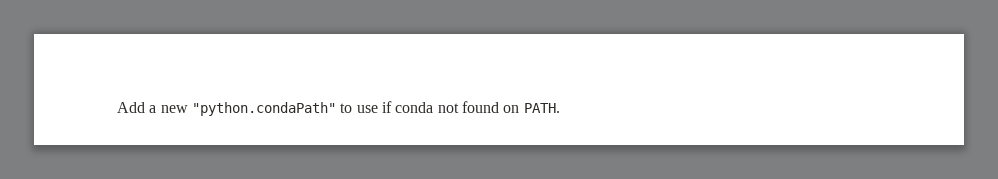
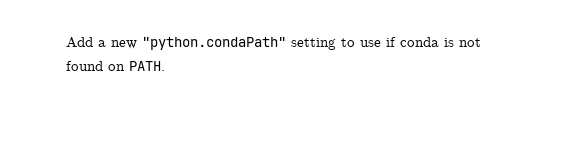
(336, 109) none -> [291,38,336,50] setting
(434, 107) none -> [444,38,454,47] is

